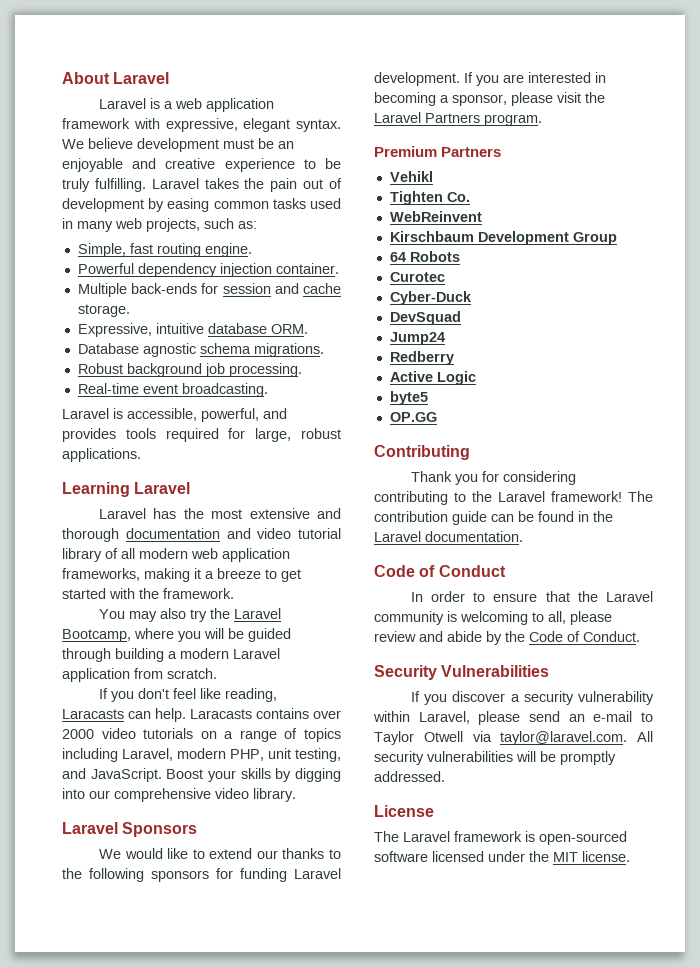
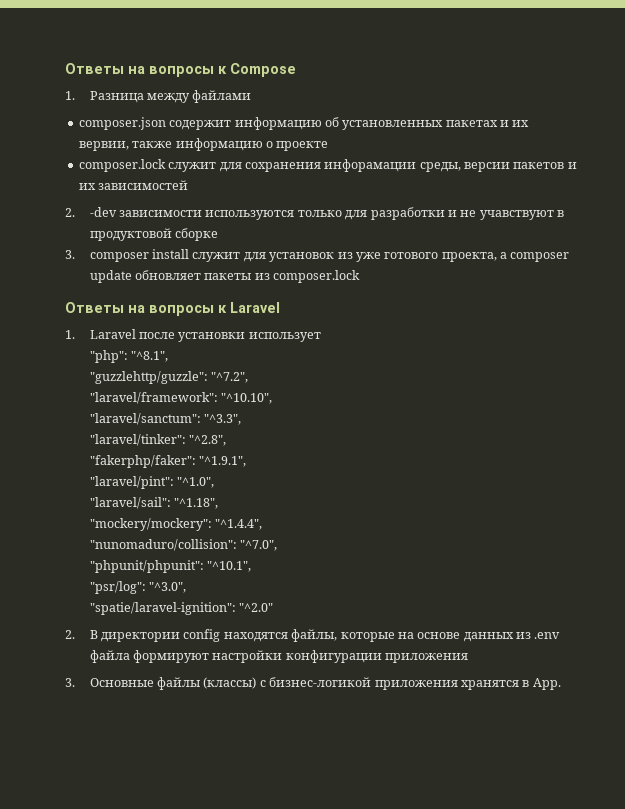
[62,72,170,84] [98,98,274,112] [62,118,341,132] [62,138,294,152] [62,158,341,172] [62,178,342,192] [62,198,341,212] [62,218,257,232] [77,243,252,257] [77,263,339,277] [77,283,342,297] [77,304,130,317] [77,323,308,337] [77,343,324,357] [77,363,302,377] [77,383,268,397] [62,408,287,422] [62,428,341,442] [62,448,141,462] [62,482,191,497] [98,508,341,519] [62,528,341,542] [62,548,290,562] [62,568,301,582] [62,588,234,599] [98,608,281,622] [62,628,291,642] [62,648,280,662] [62,668,217,682] [98,688,277,702] [62,708,341,722] [62,728,342,742] [62,748,341,762] [62,768,341,782] [62,788,296,802] [62,822,198,837] [98,848,341,859] [62,868,341,882] [374,72,606,86] [374,92,605,106] [374,112,542,126] [374,146,502,157] [389,171,433,182] [389,191,470,205] [389,211,482,222] [389,231,617,245] [389,251,460,262] [389,272,445,282] [389,291,472,305] [389,311,461,325] [389,332,445,345] [389,351,454,365] [389,371,476,385] [389,391,428,405] [389,412,437,422] [374,445,470,460] [410,471,576,485] [374,491,653,505] [374,511,613,525] [374,531,523,542] [374,565,506,577] [410,591,653,602] [374,611,612,625] [374,631,640,645] [374,665,550,680] [410,691,654,705] [373,711,653,725] [374,731,653,745] [374,751,616,765] [374,771,445,782] [374,805,434,817] [374,831,627,845] [374,851,630,862] About Laravel // Laravel is a web application framework with expressive, elegant syntax. We believe development must be an enjoyable and creative experience to be truly fulfilling. Laravel takes the pain out of development by easing common tasks used in many web projects, such as: // Simple, fast routing engine. // Powerful dependency injection container. // Multiple back-ends for session and cache storage. // Expressive, intuitive database ORM. // Database agnostic schema migrations. // Robust background job processing. // Real-time event broadcasting. // Laravel is accessible, powerful, and provides tools required for large, robust applications. // Learning Laravel // Laravel has the most extensive and thorough documentation and video tutorial library of all modern web application frameworks, making it a breeze to get started with the framework. // You may also try the Laravel Bootcamp, where you will be guided through building a modern Laravel application from scratch. // If you don't feel like reading, Laracasts can help. Laracasts contains over 2000 video tutorials on a range of topics including Laravel, modern PHP, unit testing, and JavaScript. Boost your skills by digging into our comprehensive video library. // Laravel Sponsors // We would like to extend our thanks to the following sponsors for funding Laravel development. If you are interested in becoming a sponsor, please visit the Laravel Partners program. // Premium Partners // Vehikl // Tighten Co. // WebReinvent // Kirschbaum Development Group // 64 Robots // Curotec // Cyber-Duck // DevSquad // Jump24 // Redberry // Active Logic // byte5 // OP.GG // Contributing // Thank you for considering contributing to the Laravel framework! The contribution guide can be found in the Laravel documentation. // Code of Conduct // In order to ensure that the Laravel community is welcoming to all, please review and abide by the Code of Conduct. // Security Vulnerabilities // If you discover a security vulnerability within Laravel, please send an e-mail to Taylor Otwell via taylor@laravel.com. All security vulnerabilities will be promptly addressed. // License // The Laravel framework is open-sourced software licensed under the MIT license. -> [65,63,296,77] [65,90,252,103] [78,117,530,130] [78,138,329,151] [78,159,577,172] [78,180,189,190] [65,207,565,220] [89,228,219,241] [65,249,570,262] [89,270,361,283] [65,302,280,316] [65,329,321,342] [89,350,169,363] [89,371,249,384] [89,392,273,404] [89,413,242,425] [89,434,227,446] [89,455,247,468] [89,476,215,489] [89,497,219,509] [89,518,263,531] [89,539,278,551] [89,560,252,573] [89,581,187,594] [89,602,274,615] [65,629,561,642] [89,650,469,663] [65,677,561,690] Ответы на вопросы к Compose // 1. Разница между файлами // composer.json содержит информацию об установленных пакетах и их вервии, также информацию о проекте // composer.lock служит для сохранения инфорамации среды, версии пакетов и их зависимостей // 2. -dev зависимости используются только для разработки и не учавствуют в продуктовой сборке // 3. composer install служит для установок из уже готового проекта, а composer update обновляет пакеты из composer.lock // Ответы на вопросы к Laravel // 1. Laravel после установки использует // "php": "^8.1", // "guzzlehttp/guzzle": "^7.2", // "laravel/framework": "^10.10", // "laravel/sanctum": "^3.3", // "laravel/tinker": "^2.8", // "fakerphp/faker": "^1.9.1", // "laravel/pint": "^1.0", // "laravel/sail": "^1.18", // "mockery/mockery": "^1.4.4", // "nunomaduro/collision": "^7.0", // "phpunit/phpunit": "^10.1", // "psr/log": "^3.0", // "spatie/laravel-ignition": "^2.0" // 2. В директории config находятся файлы, которые на основе данных из .env файла формируют настройки конфигурации приложения // 3. Основные файлы (классы) с бизнес-логикой приложения хранятся в App.

